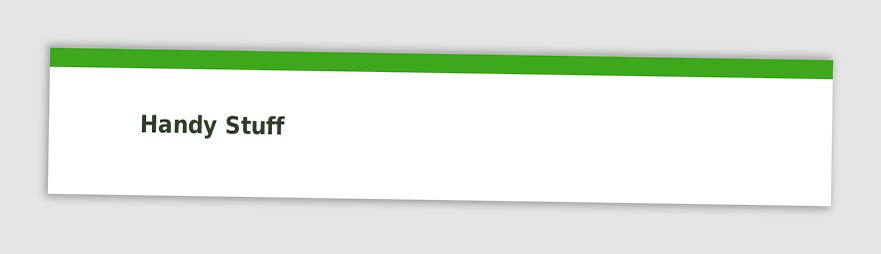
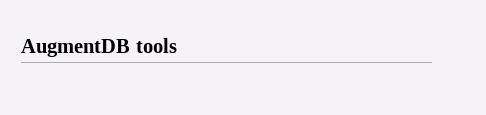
[139,113,286,140] Handy Stuff -> [21,38,177,57] AugmentDB tools

